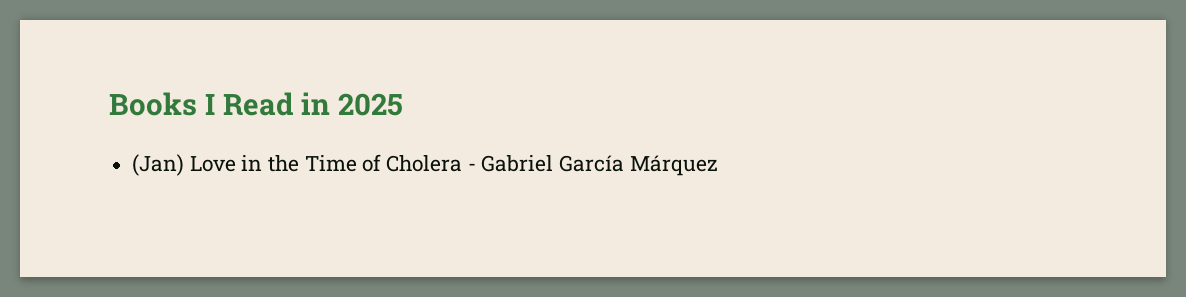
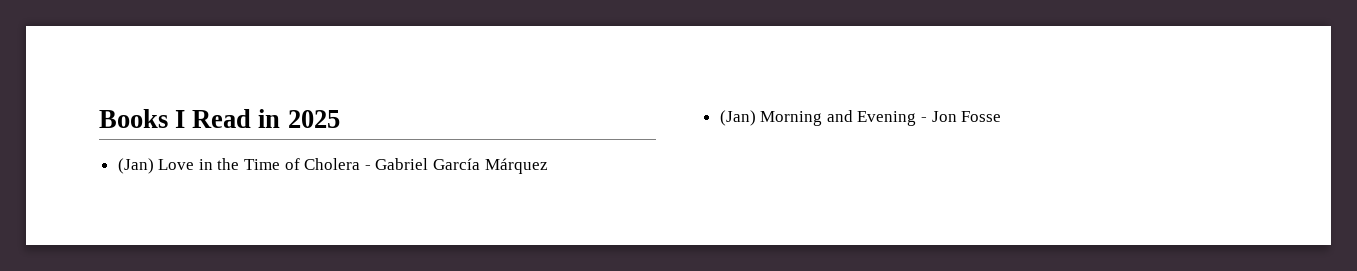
(718, 165) none -> [719,110,1002,126] // (Jan) Morning and Evening - Jon Fosse

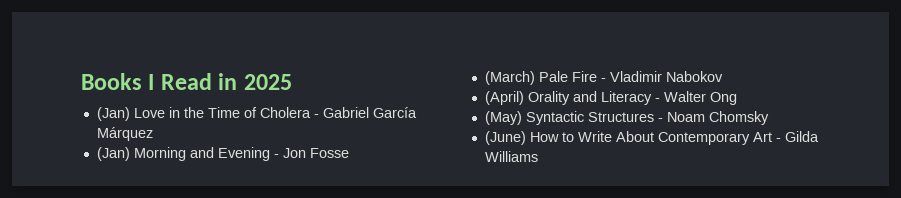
(1002, 116) none -> [484,71,723,85] [484,91,737,105] [484,111,769,125] [484,131,819,145] [484,151,538,162] // (March) Pale Fire - Vladimir Nabokov // (April) Orality and Literacy - Walter Ong // (May) Syntactic Structures - Noam Chomsky // (June) How to Write About Contemporary Art - Gilda Williams

